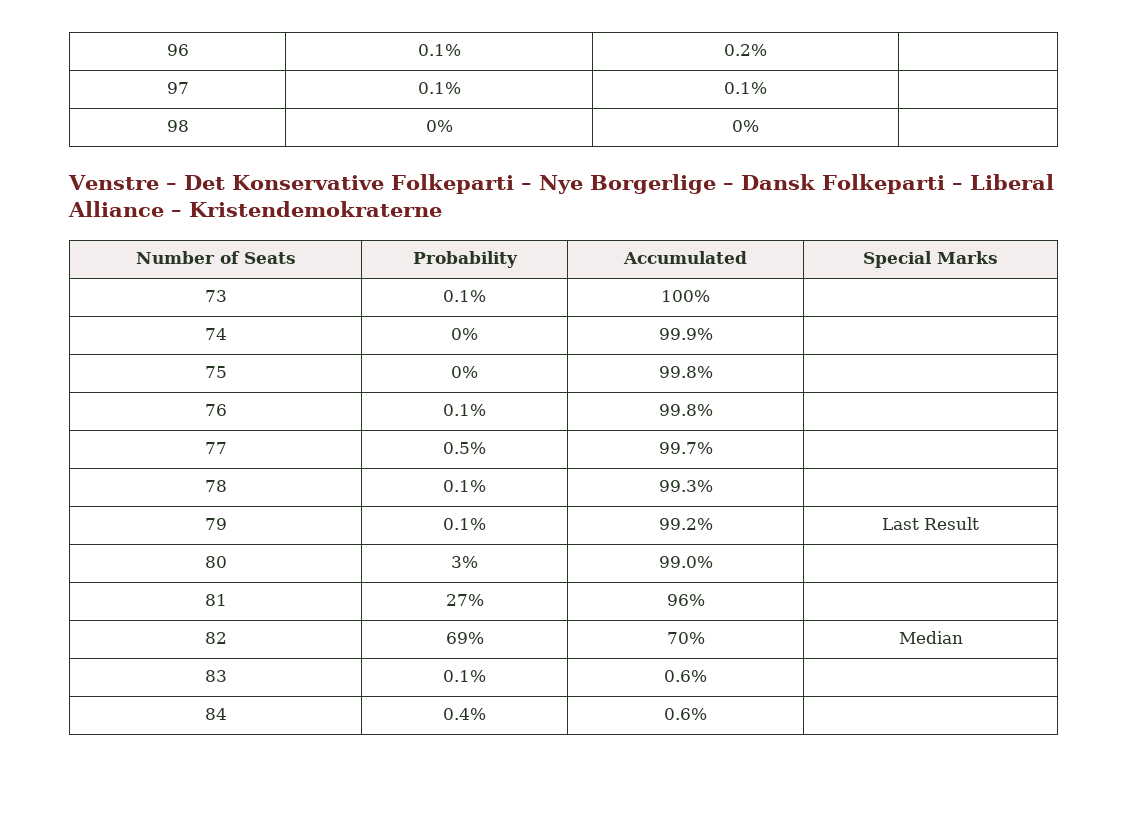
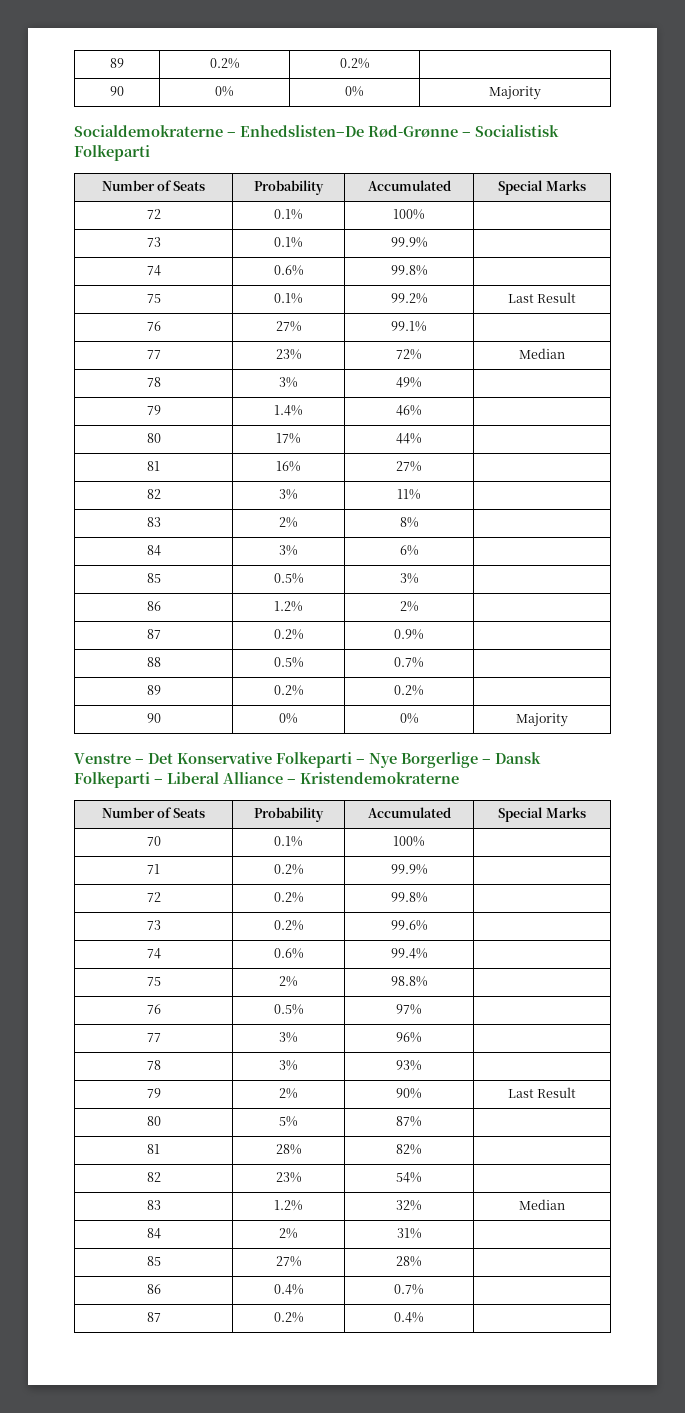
[166,44,189,56] [417,44,461,56] [724,44,767,56] [166,82,189,94] [417,82,461,94] [724,82,767,94] [166,120,189,132] [425,120,453,132] [732,120,759,132] 96 | 0.1% | 0.2% | // 97 | 0.1% | 0.1% | // 98 | 0% | 0% | -> [110,58,124,68] [209,58,240,69] [339,58,370,69] [110,86,124,96] [215,86,234,97] [345,86,364,97] [489,86,541,100] [74,125,559,138] [74,145,150,161] [101,180,206,191] [254,180,324,195] [367,180,451,191] [498,180,586,195] [146,209,161,219] [274,209,303,220] [393,209,425,220] [146,237,161,247] [274,237,303,248] [390,237,428,248] [146,265,161,276] [273,265,304,276] [390,265,428,276] [146,294,161,303] [274,293,303,304] [390,293,428,304] [507,292,577,303] [146,321,161,331] [275,321,302,332] [391,321,427,332] [146,350,161,359] [275,349,302,360] [396,349,422,360] [519,348,565,359] [146,377,161,387] [279,377,298,388] [396,377,422,388] [146,405,161,415] [274,405,303,416] [396,405,422,416] [146,433,161,443] [276,433,301,444] [396,433,422,444] [147,461,160,471] [276,461,301,472] [396,461,422,472] [146,489,161,499] [279,489,298,500] [397,489,421,500] [146,517,161,527] [279,517,298,528] [399,517,419,528] [146,545,161,556] [279,545,298,556] [399,545,419,556] [146,573,161,583] [273,573,304,584] [399,573,419,584] [146,601,161,611] [274,601,303,612] [399,601,419,612] [146,629,161,639] [273,629,304,640] [394,629,424,640] [146,657,161,667] [273,657,304,668] [394,657,424,668] [146,685,161,695] [273,685,304,696] [394,685,424,696] [146,713,161,723] [279,713,298,724] [399,713,419,724] [516,713,568,727] 89 | 0.2% | 0.2% | // 90 | 0% | 0% | Majority // Socialdemokraterne – Enhedslisten–De Rød-Grønne – Socialistisk Folkeparti // Number of Seats | Probability | Accumulated | Special Marks // 72 | 0.1% | 100% | // 73 | 0.1% | 99.9% | // 74 | 0.6% | 99.8% | // 75 | 0.1% | 99.2% | Last Result // 76 | 27% | 99.1% | // 77 | 23% | 72% | Median // 78 | 3% | 49% | // 79 | 1.4% | 46% | // 80 | 17% | 44% | // 81 | 16% | 27% | // 82 | 3% | 11% | // 83 | 2% | 8% | // 84 | 3% | 6% | // 85 | 0.5% | 3% | // 86 | 1.2% | 2% | // 87 | 0.2% | 0.9% | // 88 | 0.5% | 0.7% | // 89 | 0.2% | 0.2% | // 90 | 0% | 0% | Majority
[204,290,227,302] [443,290,486,302] [661,290,710,302] [204,328,227,340] [451,328,478,340] [658,328,713,340] [204,366,227,378] [451,366,478,378] [658,366,713,378] [204,404,227,416] [443,404,486,416] [658,404,713,416] [204,442,227,454] [443,442,486,454] [658,442,713,454] [204,480,227,492] [443,480,486,492] [658,480,713,492] [204,518,227,530] [443,518,486,530] [658,518,713,530] 73 | 0.1% | 100% | // 74 | 0% | 99.9% | // 75 | 0% | 99.8% | // 76 | 0.1% | 99.8% | // 77 | 0.5% | 99.7% | // 78 | 0.1% | 99.3% | // 79 | 0.1% | 99.2% -> [146,836,161,846] [274,836,303,847] [393,836,425,847] [147,864,160,874] [273,864,304,875] [390,864,428,875] [146,892,161,902] [273,892,304,903] [390,892,428,903] [146,920,161,930] [273,920,304,931] [390,920,428,931] [146,948,161,959] [273,948,304,959] [390,948,428,959] [146,977,161,986] [279,976,298,987] [390,976,428,987] [146,1004,161,1014] [273,1004,304,1015] [396,1004,422,1015] [146,1033,161,1042] [279,1032,298,1043] [396,1032,422,1043] [146,1060,161,1070] [279,1060,298,1071] [396,1060,422,1071] [146,1088,161,1098] [279,1088,298,1099] [396,1088,422,1099] 70 | 0.1% | 100% | // 71 | 0.2% | 99.9% | // 72 | 0.2% | 99.8% | // 73 | 0.2% | 99.6% | // 74 | 0.6% | 99.4% | // 75 | 2% | 98.8% | // 76 | 0.5% | 97% | // 77 | 3% | 96% | // 78 | 3% | 93% | // 79 | 2% | 90%
[451,556,478,568] [658,556,713,568] [204,594,227,606] [445,594,484,606] [666,594,705,606] [204,632,227,644] [445,632,484,644] [666,632,705,644] [898,631,963,644] [204,670,227,682] [443,670,486,682] [664,670,707,682] [204,708,227,720] [443,708,486,720] [664,708,707,720] 3% | 99.0% | // 81 | 27% | 96% | // 82 | 69% | 70% | Median // 83 | 0.1% | 0.6% | // 84 | 0.4% | 0.6% -> [279,1116,298,1127] [396,1116,422,1127] [147,1144,160,1154] [275,1144,302,1155] [396,1144,422,1155] [146,1172,161,1182] [275,1172,302,1183] [396,1172,422,1183] [146,1200,161,1210] [274,1200,303,1211] [396,1200,422,1211] [519,1199,565,1210] [146,1228,161,1239] [279,1228,298,1239] [396,1228,422,1239] [146,1256,161,1266] [275,1256,302,1267] [396,1256,422,1267] [146,1284,161,1294] [273,1284,304,1295] [394,1284,424,1295] [146,1312,161,1322] [273,1312,304,1323] [394,1312,424,1323] 5% | 87% | // 81 | 28% | 82% | // 82 | 23% | 54% | // 83 | 1.2% | 32% | Median // 84 | 2% | 31% | // 85 | 27% | 28% | // 86 | 0.4% | 0.7% | // 87 | 0.2% | 0.4%

